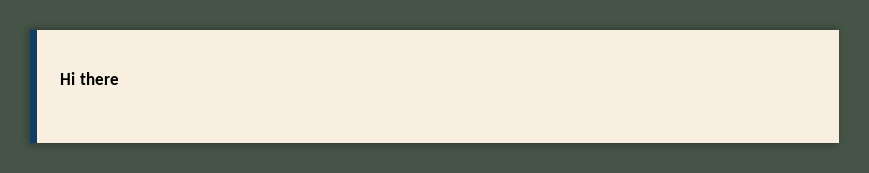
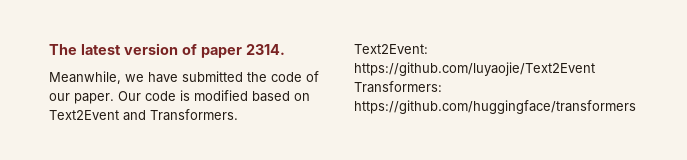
[60,72,119,85] Hi there -> [49,43,285,58] [49,71,319,84] [49,90,310,104] [49,109,238,121] [354,44,428,54] [354,62,595,76] [354,81,442,93] [354,100,636,114] The latest version of paper 2314. // Meanwhile, we have submitted the code of our paper. Our code is modified based on Text2Event and Transformers. // Text2Event: https://github.com/luyaojie/Text2Event Transformers: https://github.com/huggingface/transformers

